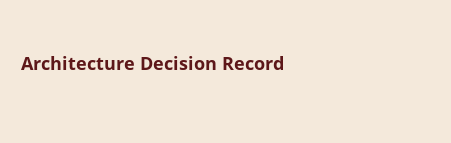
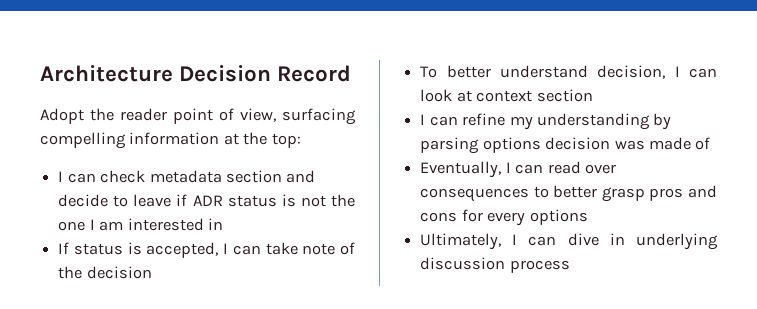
(284, 63) none -> [40,108,356,125] [40,132,301,149] [58,170,316,183] [58,194,356,207] [58,218,223,231] [58,242,355,258] [58,266,152,279] [420,65,717,79] [420,89,593,102] [420,113,672,130] [420,137,711,154] [420,161,616,178] [420,185,717,202] [420,209,588,226] [420,233,719,250] [420,257,570,273] // Adopt the reader point of view, surfacing compelling information at the top: // I can check metadata section and decide to leave if ADR status is not the one I am interested in // If status is accepted, I can take note of the decision // To better understand decision, I can look at context section // I can refine my understanding by parsing options decision was made of // Eventually, I can read over consequences to better grasp pros and cons for every options // Ultimately, I can dive in underlying discussion process

